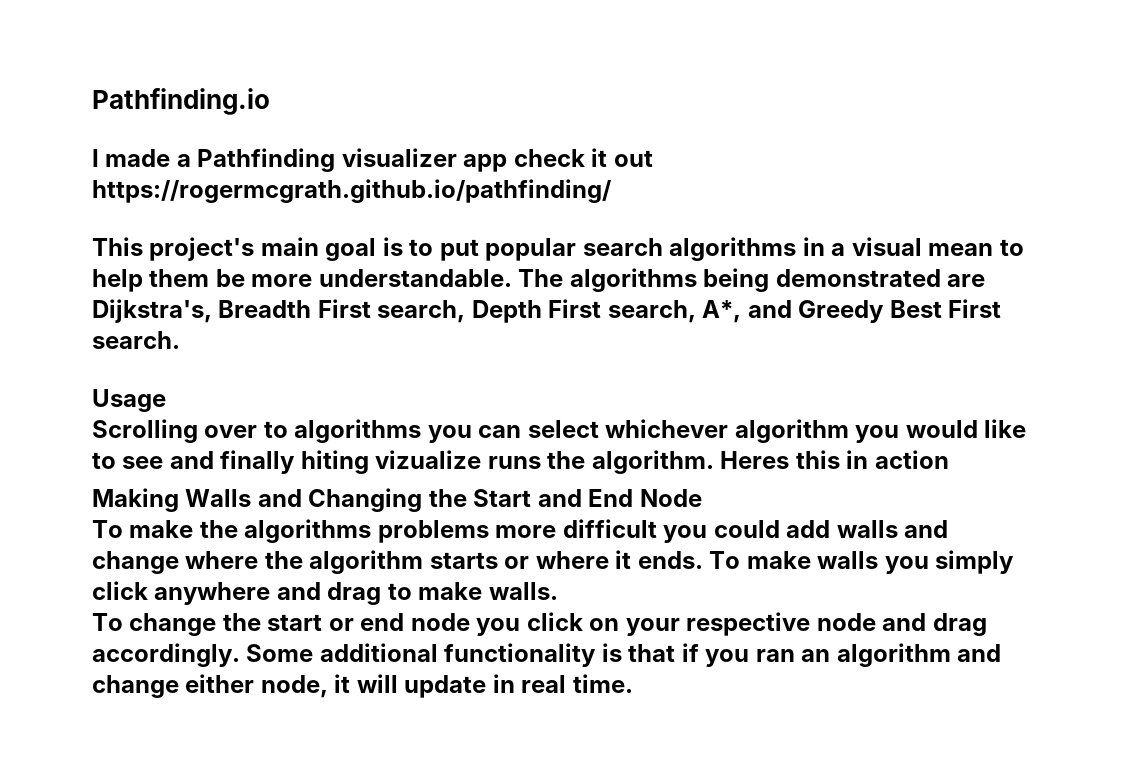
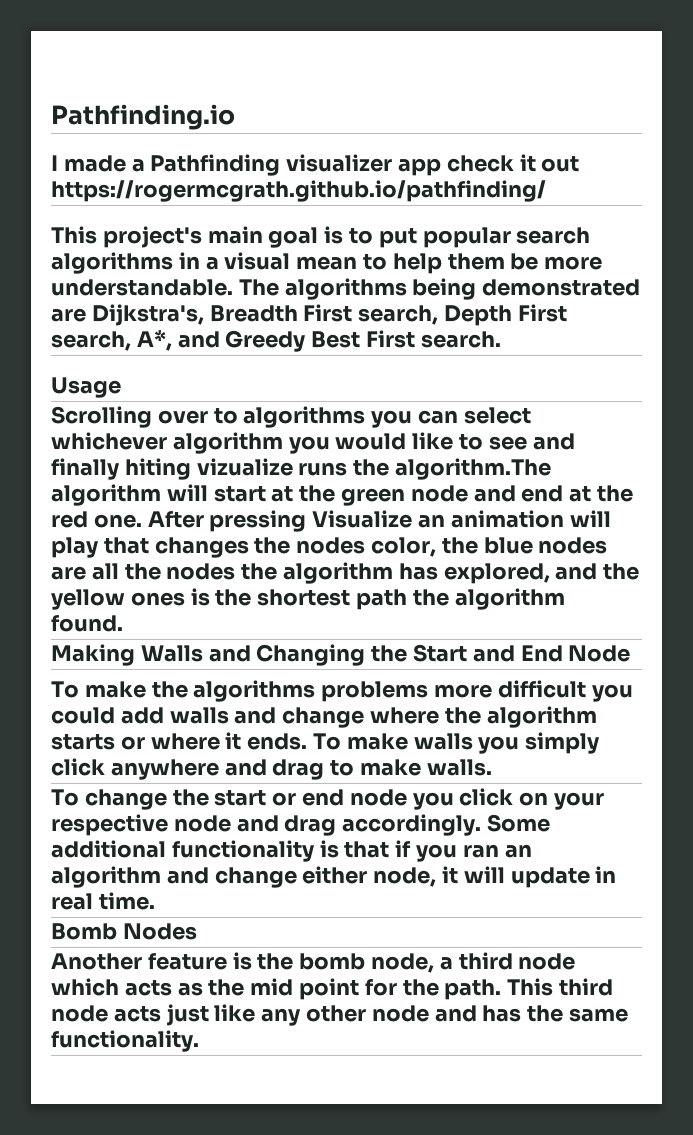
[591,450,949,474] algorithm. Heres this in action -> [395,458,552,480] [51,484,634,506] [51,510,611,532] [51,537,608,558] [51,562,640,584] [51,588,565,610] [51,615,123,632] algorithm.The algorithm will start at the green node and end at the red one. After pressing Visualize an animation will play that changes the nodes color, the blue nodes are all the nodes the algorithm has explored, and the yellow ones is the shortest path the algorithm found.
(633, 683) none -> [51,923,197,940] [51,952,576,973] [51,978,614,1000] [51,1004,629,1026] [51,1030,199,1052] // Bomb Nodes // Another feature is the bomb node, a third node which acts as the mid point for the path. This third node acts just like any other node and has the same functionality.

